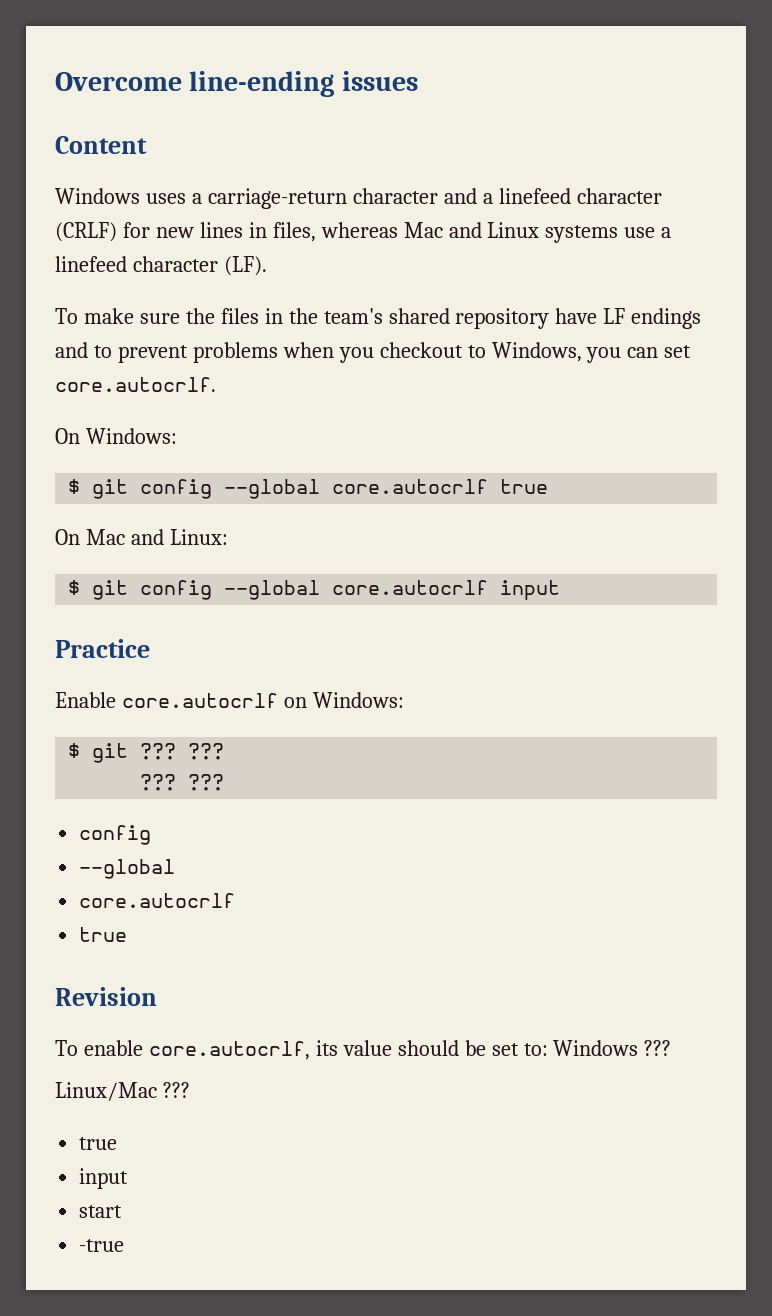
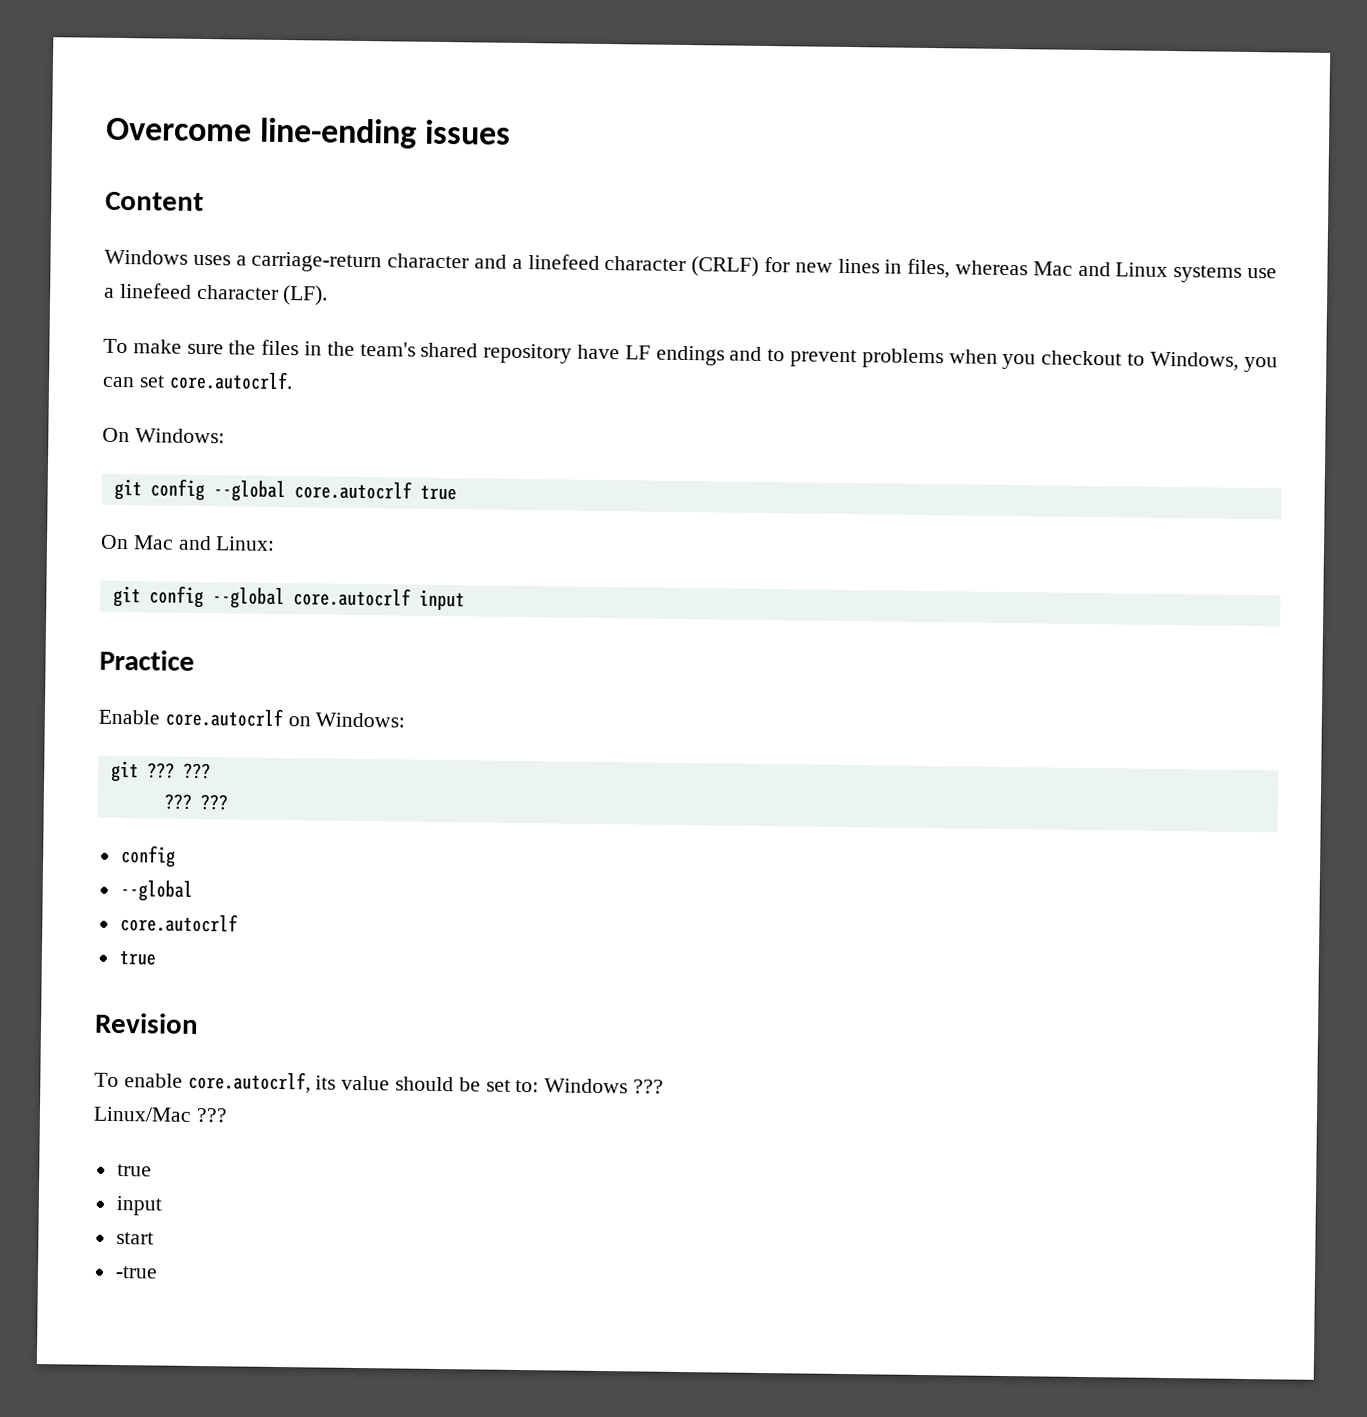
[68,479,81,494] $ -> (225, 436) none
[68,580,81,595] $ -> (276, 543) none
[68,743,81,758] $ -> (406, 720) none

